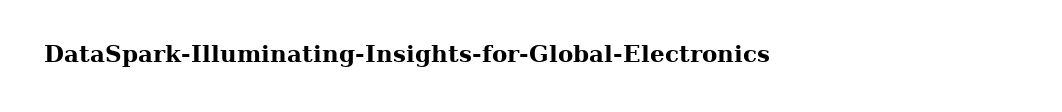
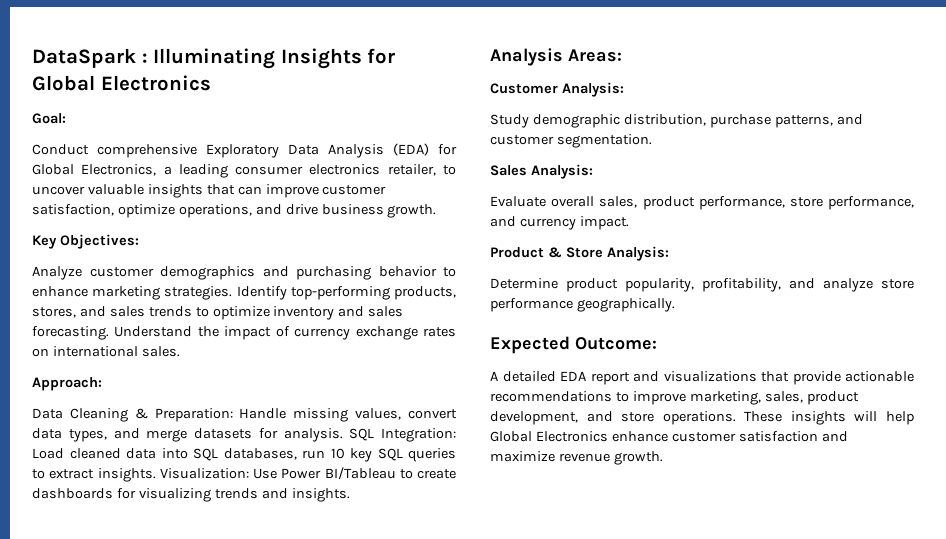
[44,45,770,67] DataSpark-Illuminating-Insights-for-Global-Electronics -> [32,48,396,69] [32,75,211,91] [32,113,66,124] [32,143,457,158] [32,164,456,178] [32,184,387,198] [32,204,437,218] [32,234,139,249] [32,266,456,280] [32,286,456,300] [32,306,404,320] [32,326,456,340] [32,346,180,357] [32,377,102,391] [32,408,458,422] [32,428,456,442] [32,448,456,462] [32,467,456,482] [32,488,350,502] [490,48,622,66] [490,82,624,97] [490,114,863,128] [490,134,652,148] [490,164,593,179] [490,196,914,210] [490,216,629,230] [490,246,669,261] [490,278,914,292] [490,298,675,312] [490,336,657,354] [490,371,914,385] [490,391,859,405] [490,411,914,425] [490,431,848,442] [490,451,663,465] DataSpark : Illuminating Insights for Global Electronics // Goal: // Conduct comprehensive Exploratory Data Analysis (EDA) for Global Electronics, a leading consumer electronics retailer, to uncover valuable insights that can improve customer satisfaction, optimize operations, and drive business growth. // Key Objectives: // Analyze customer demographics and purchasing behavior to enhance marketing strategies. Identify top-performing products, stores, and sales trends to optimize inventory and sales forecasting. Understand the impact of currency exchange rates on international sales. // Approach: // Data Cleaning & Preparation: Handle missing values, convert data types, and merge datasets for analysis. SQL Integration: Load cleaned data into SQL databases, run 10 key SQL queries to extract insights. Visualization: Use Power BI/Tableau to create dashboards for visualizing trends and insights. // Analysis Areas: // Customer Analysis: // Study demographic distribution, purchase patterns, and customer segmentation. // Sales Analysis: // Evaluate overall sales, product performance, store performance, and currency impact. // Product & Store Analysis: // Determine product popularity, profitability, and analyze store performance geographically. // Expected Outcome: // A detailed EDA report and visualizations that provide actionable recommendations to improve marketing, sales, product development, and store operations. These insights will help Global Electronics enhance customer satisfaction and maximize revenue growth.

